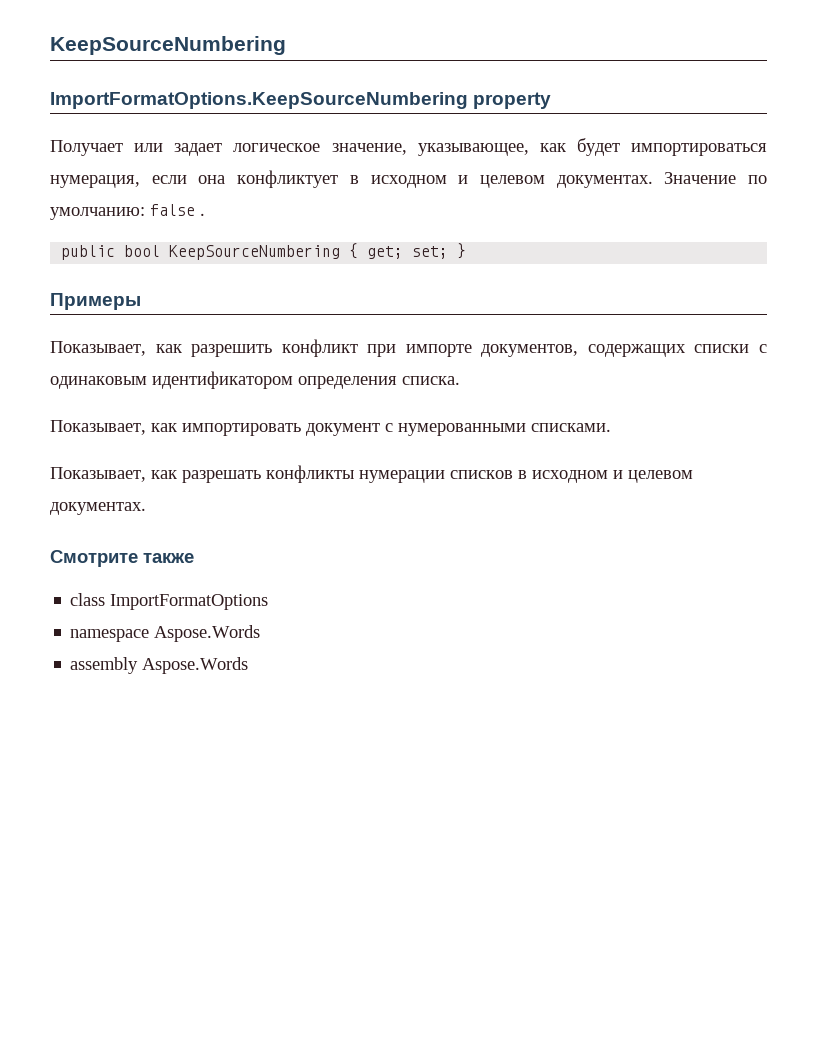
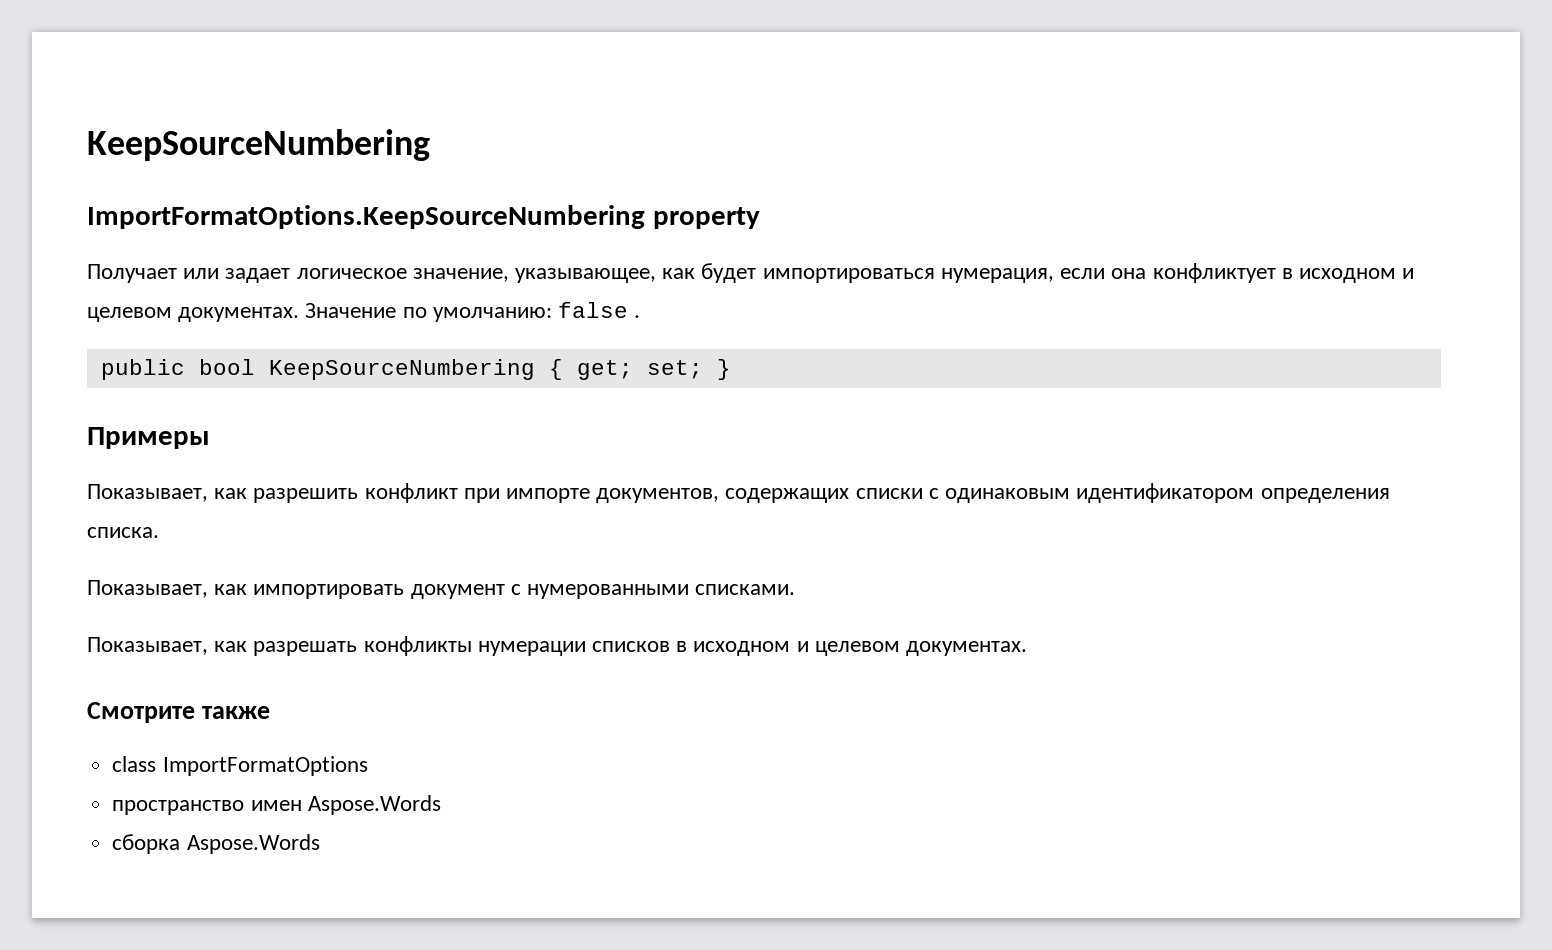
[70,629,150,642] namespace -> [112,800,302,815] пространство имен
[70,657,139,674] assembly -> [112,834,181,854] сборка

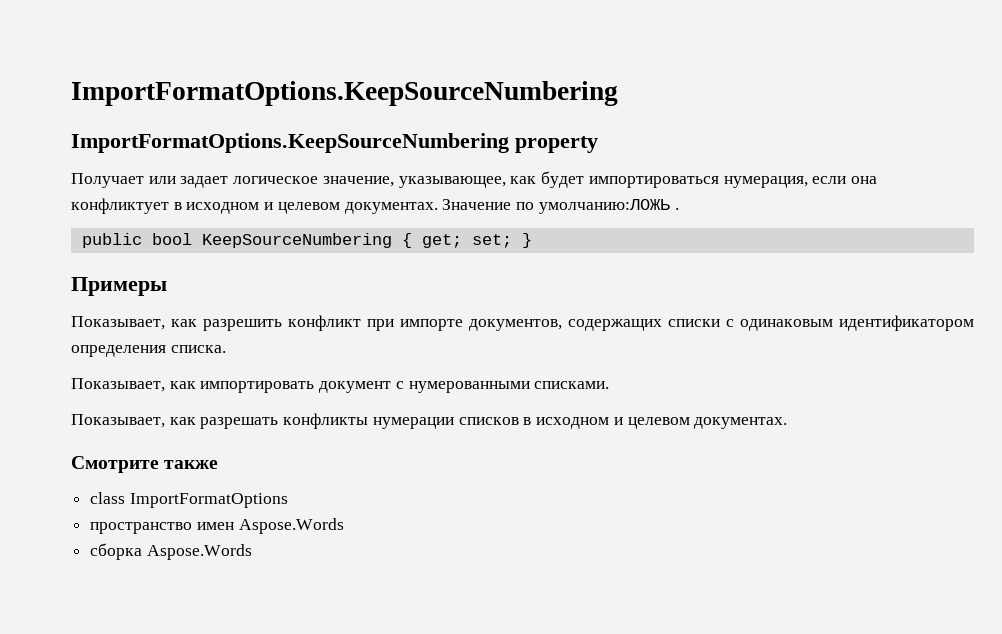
[87,129,430,161] KeepSourceNumbering -> [71,81,618,106] ImportFormatOptions.KeepSourceNumbering
[432,302,629,322] умолчанию: false -> [538,199,670,214] умолчанию:ЛОЖЬ

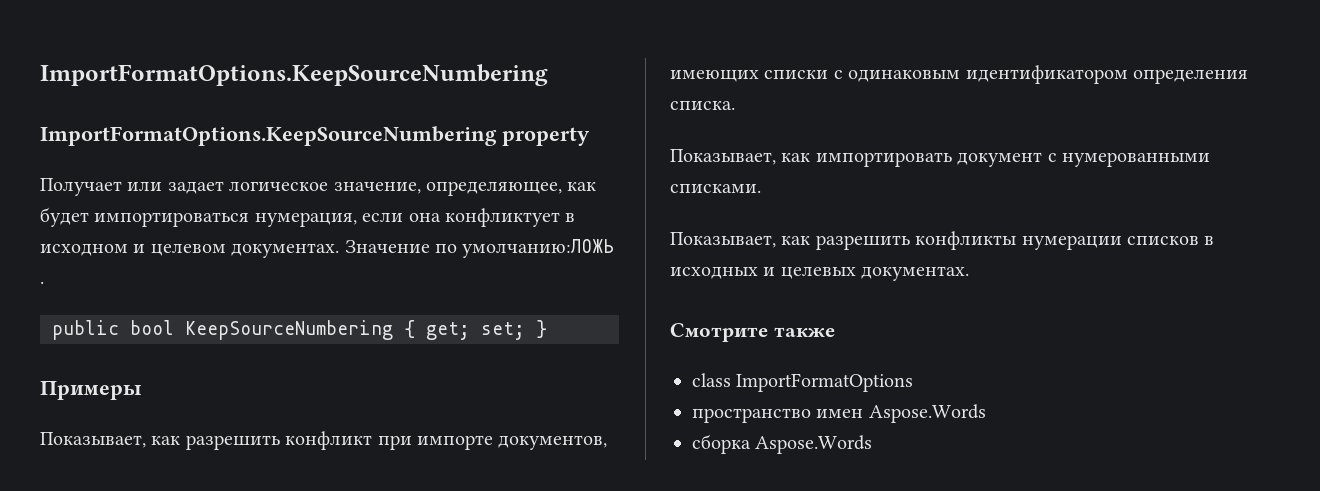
[398,176,506,188] указывающее, -> [426,181,562,196] определяющее,
[568,319,662,331] содержащих -> [670,70,759,82] имеющих
[200,417,279,429] разрешать -> [815,235,910,250] разрешить
[536,417,690,429] исходном и целевом -> [670,266,856,279] исходных и целевых

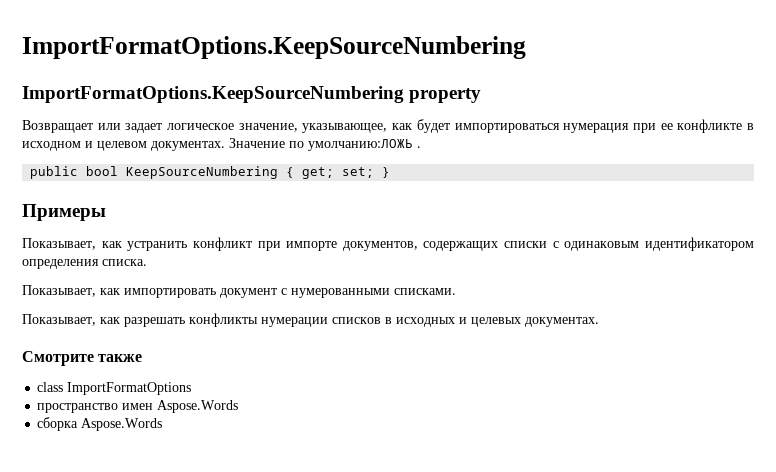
[40,178,122,196] Получает -> [22,120,93,133] Возвращает
[426,181,562,196] определяющее, -> [302,123,388,133] указывающее,
[254,208,560,227] нумерация, если она конфликтует -> [563,119,743,133] нумерация при ее конфликте
[185,435,280,450] разрешить -> [127,241,188,251] устранить
[670,70,759,82] имеющих -> [423,241,499,251] содержащих
[815,235,910,250] разрешить -> [124,317,185,327] разрешать

